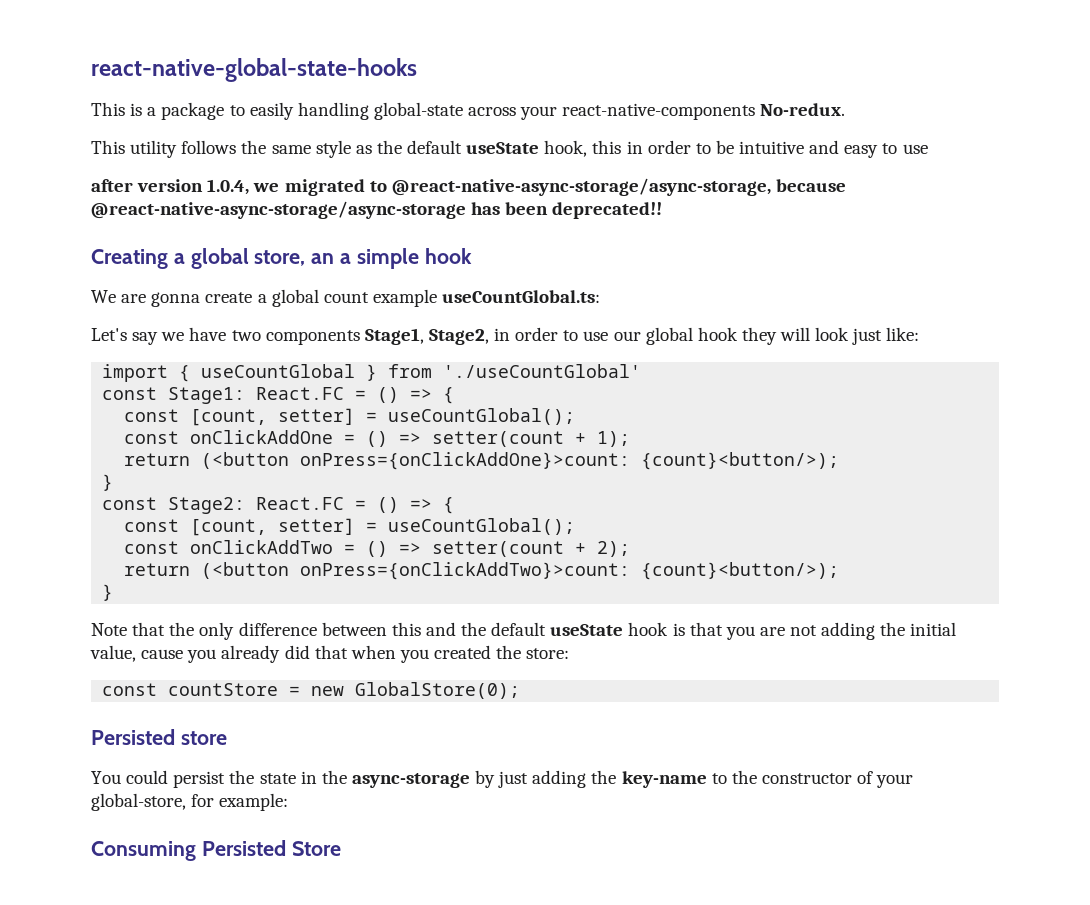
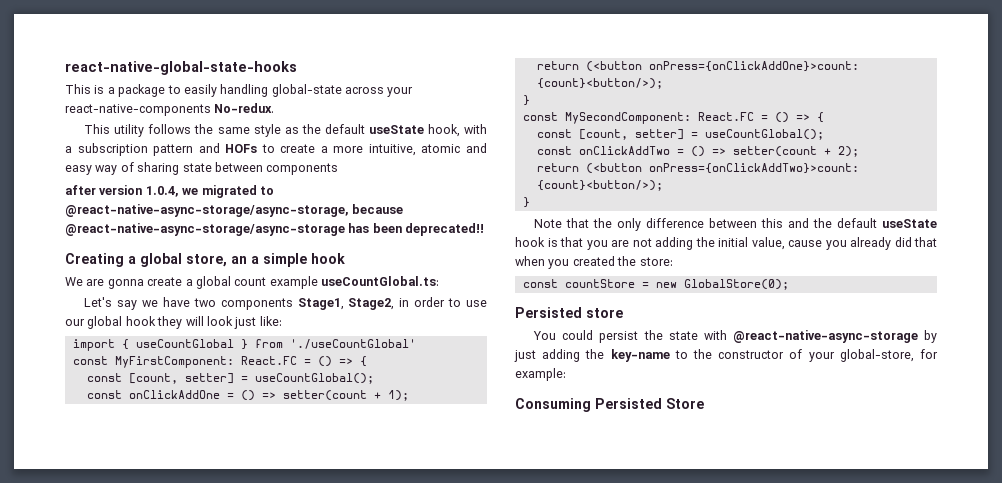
[592,140,928,158] this in order to be intuitive and easy to use -> [464,124,488,134] [65,143,487,156] [65,162,339,175] with a subscription pattern and HOFs to create a more intuitive, atomic and easy way of sharing state between components
[168,387,246,404] Stage1: -> [114,356,234,368] MyFirstComponent:
[168,497,246,514] Stage2: -> [564,112,691,124] MySecondComponent:
[300,770,470,788] in the async-storage -> [703,330,918,343] with @react-native-async-storage

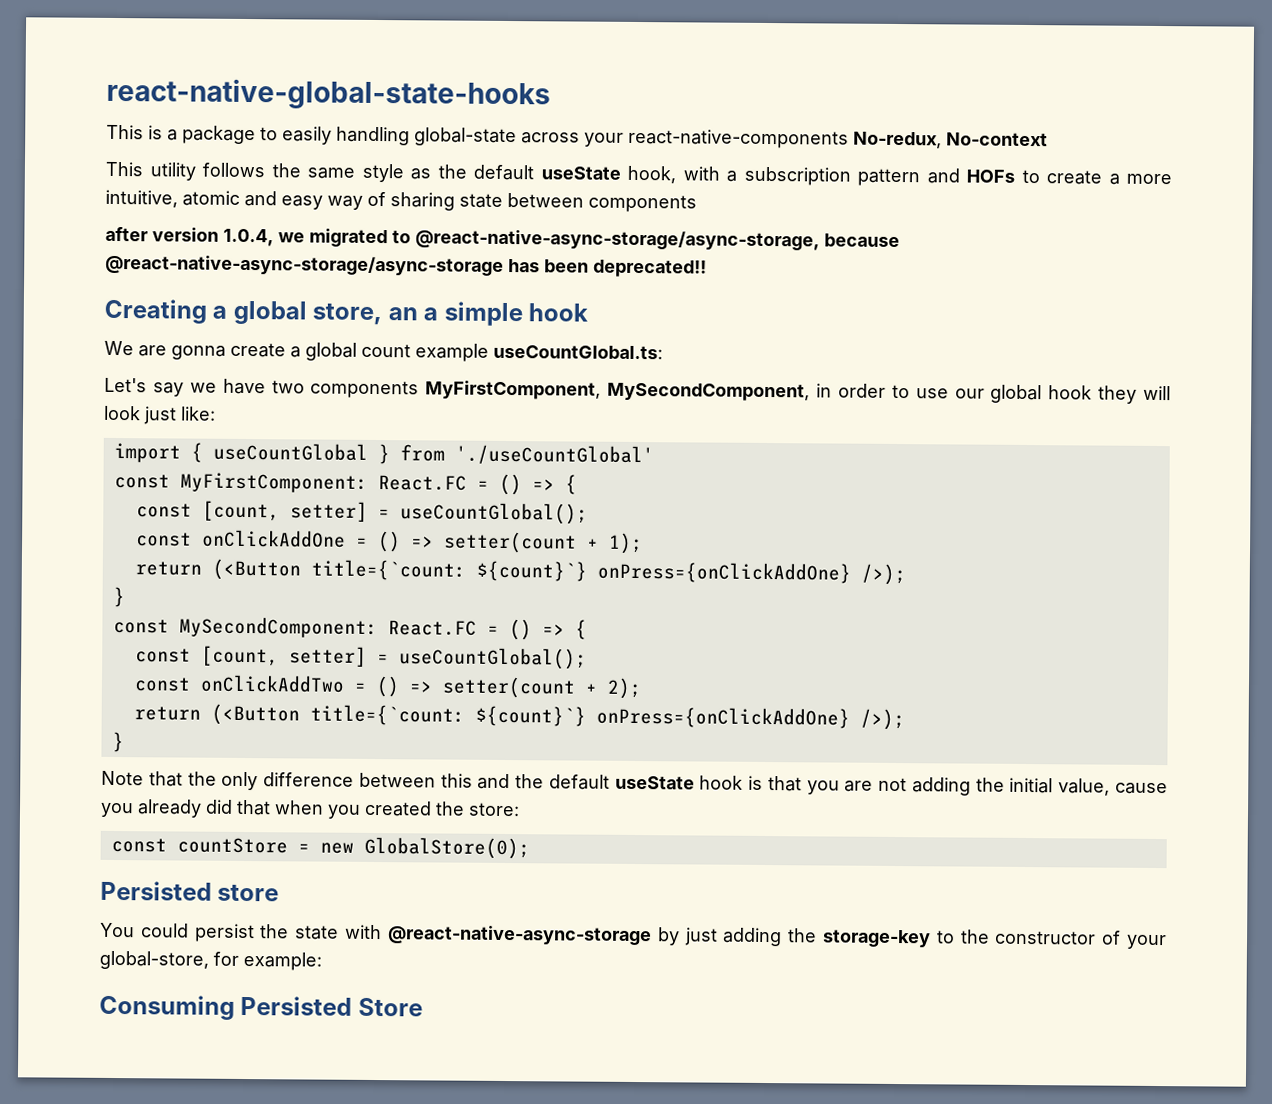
[214,103,275,113] No-redux. -> [853,131,1048,149] No-redux, No-context
[297,298,395,310] Stage1, Stage2, -> [425,380,811,402] MyFirstComponent, MySecondComponent,
[585,61,859,72] [536,78,663,89] (<button onPress={onClickAddOne}>count: {count}<button/>); -> [211,558,906,586] (<Button title={`count: ${count}`} onPress={onClickAddOne} />);
[585,163,859,174] [536,180,663,191] (<button onPress={onClickAddTwo}>count: {count}<button/>); -> [210,703,905,731] (<Button title={`count: ${count}`} onPress={onClickAddOne} />);
[610,349,670,362] key-name -> [821,929,931,948] storage-key

